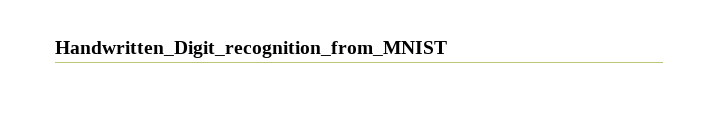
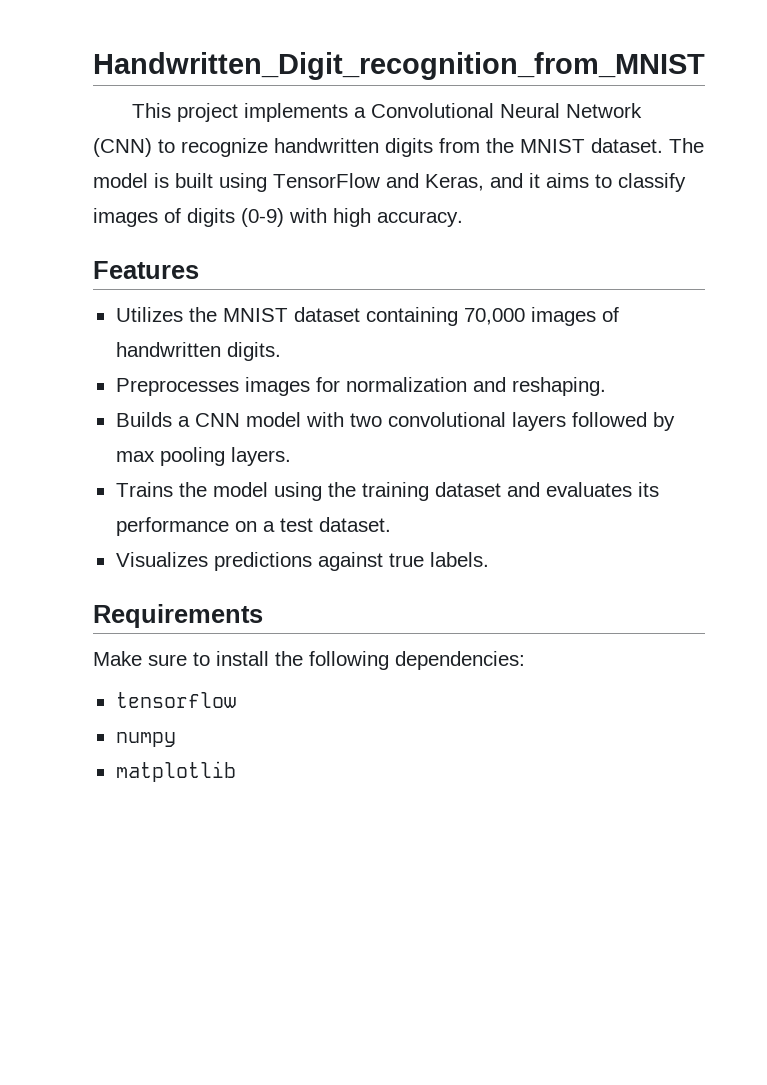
(447, 49) none -> [131,103,642,122] [93,138,704,157] [93,173,686,192] [93,208,463,227] [93,261,199,279] [115,307,619,326] [115,342,281,361] [115,377,606,396] [115,412,675,431] [115,447,291,466] [115,482,659,501] [115,517,391,536] [115,552,489,571] [93,604,263,628] [93,651,525,670] [115,692,236,708] [115,732,176,747] [115,761,236,782] // This project implements a Convolutional Neural Network (CNN) to recognize handwritten digits from the MNIST dataset. The model is built using TensorFlow and Keras, and it aims to classify images of digits (0-9) with high accuracy. // Features // Utilizes the MNIST dataset containing 70,000 images of handwritten digits. // Preprocesses images for normalization and reshaping. // Builds a CNN model with two convolutional layers followed by max pooling layers. // Trains the model using the training dataset and evaluates its performance on a test dataset. // Visualizes predictions against true labels. // Requirements // Make sure to install the following dependencies: // tensorflow // numpy // matplotlib

